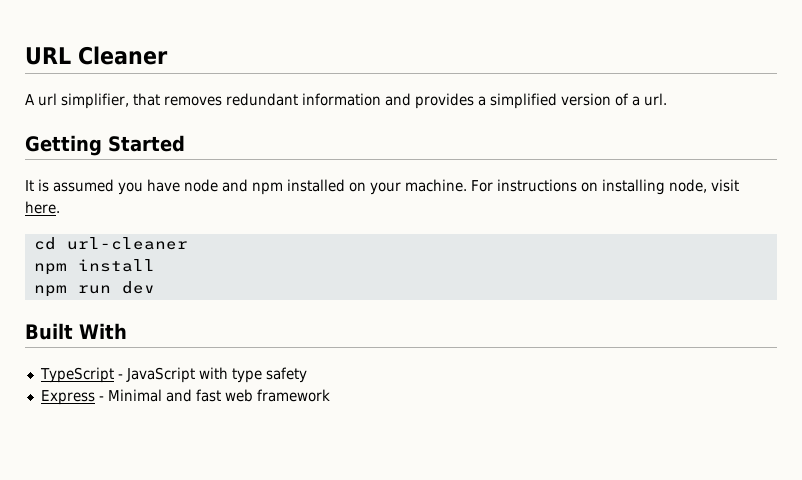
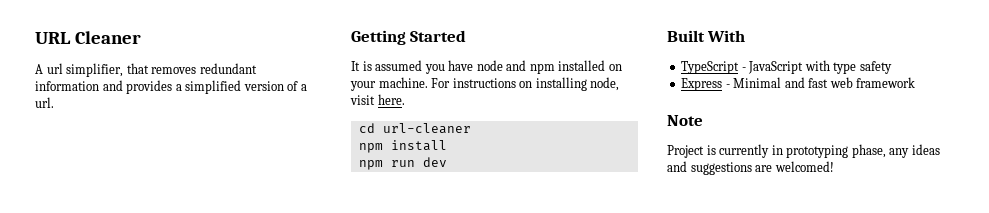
(330, 395) none -> [667,115,703,126] [667,144,940,158] [667,161,834,175] // Note // Project is currently in prototyping phase, any ideas and suggestions are welcomed!

